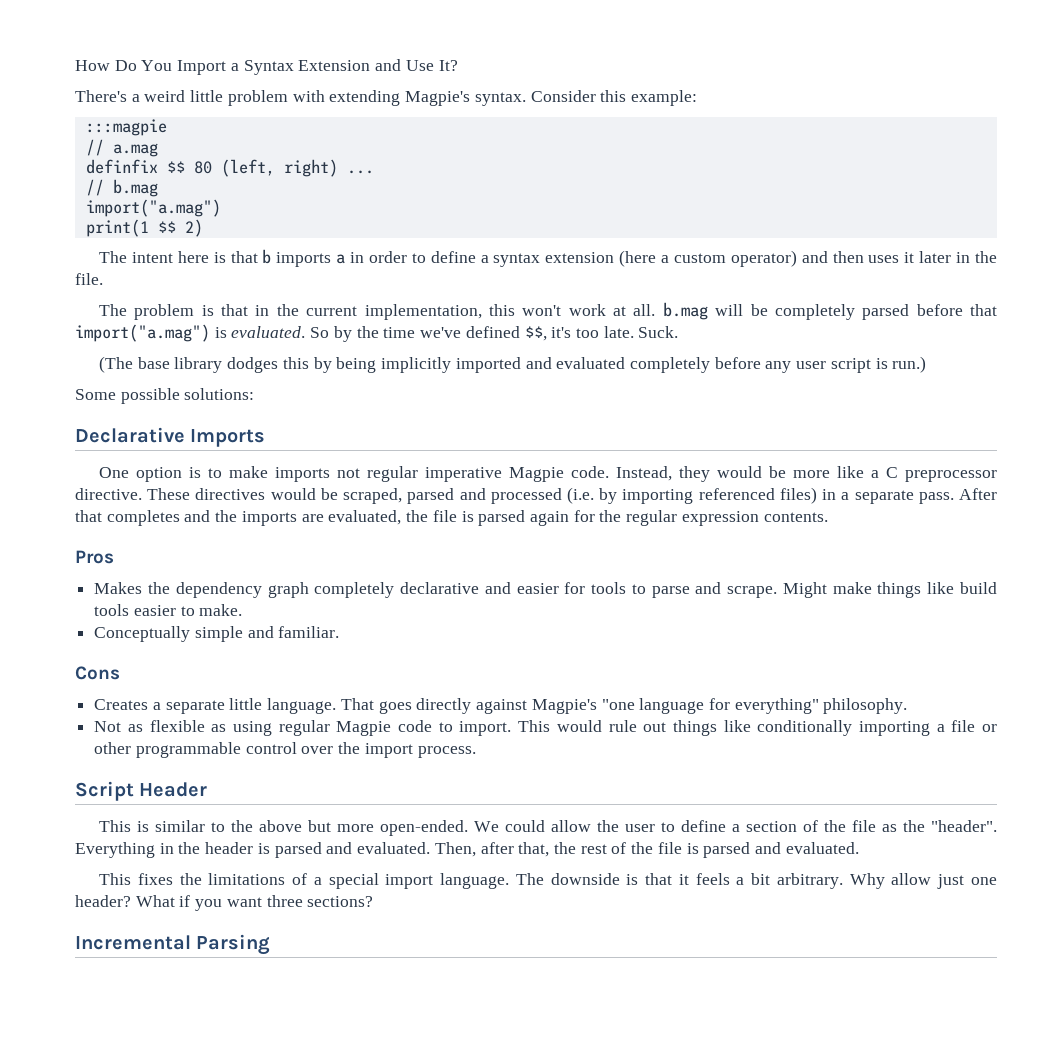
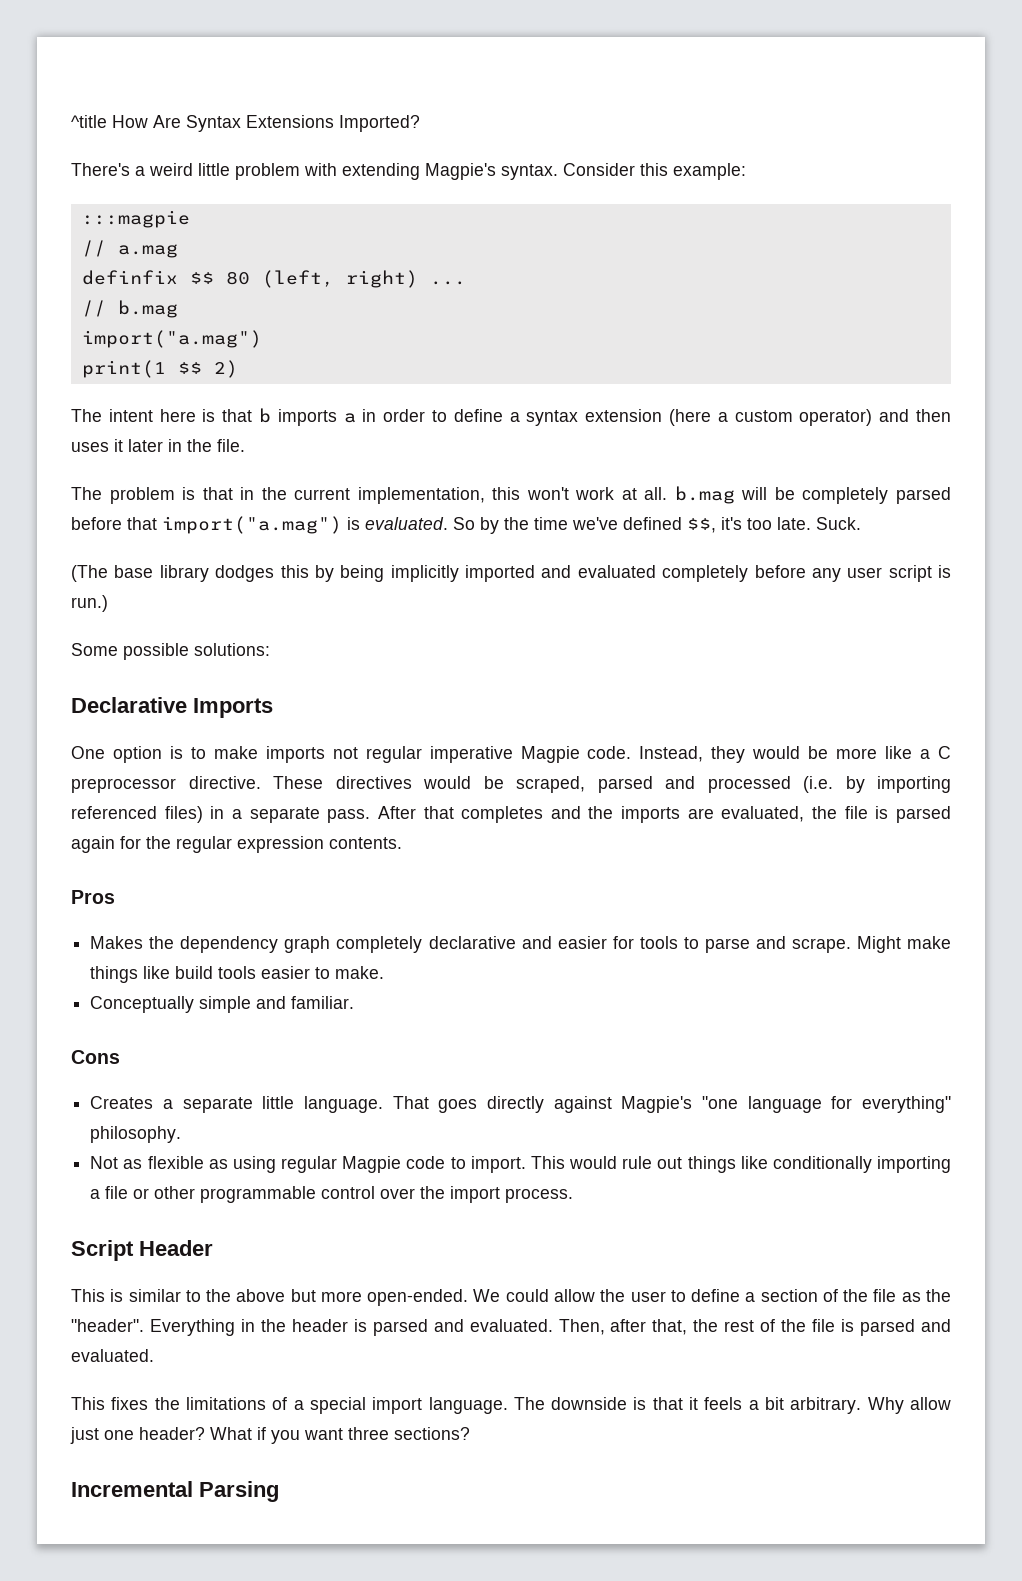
[75,59,458,75] How Do You Import a Syntax Extension and Use It? -> [71,115,420,132] ^title How Are Syntax Extensions Imported?

